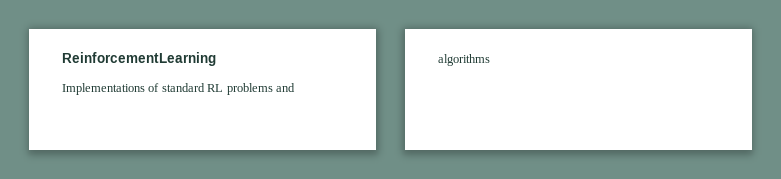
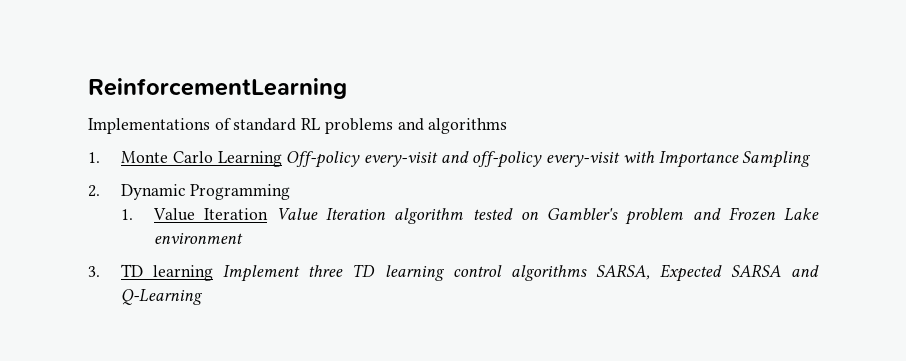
(490, 60) none -> [88,151,812,168] [88,184,290,200] [121,207,819,225] [154,233,244,244] [88,264,820,282] [121,289,204,305] // 1. Monte Carlo Learning Off-policy every-visit and off-policy every-visit with Importance Sampling // 2. Dynamic Programming // 1. Value Iteration Value Iteration algorithm tested on Gambler's problem and Frozen Lake environment // 3. TD learning Implement three TD learning control algorithms SARSA, Expected SARSA and Q-Learning

